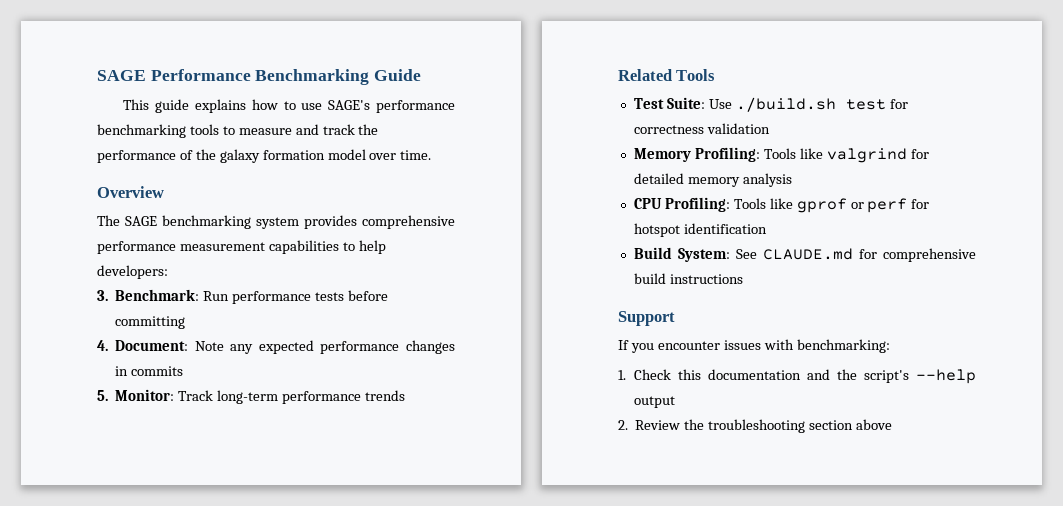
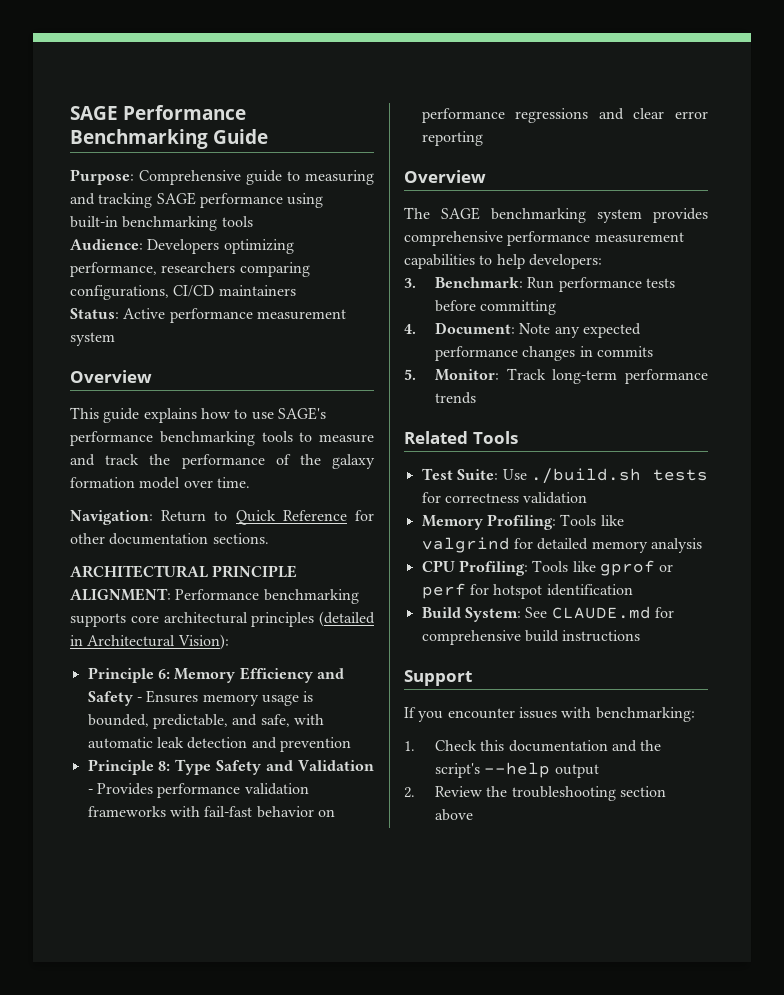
(422, 75) none -> [70,169,374,185] [70,192,324,208] [70,216,253,231] [70,239,294,254] [70,262,310,277] [70,285,296,300] [70,308,346,323] [70,332,115,346] [70,370,152,383] // Purpose: Comprehensive guide to measuring and tracking SAGE performance using built-in benchmarking tools // Audience: Developers optimizing performance, researchers comparing configurations, CI/CD maintainers // Status: Active performance measurement system // Overview
(432, 155) none -> [70,510,374,525] [70,533,269,545] [70,565,298,578] [70,588,359,604] [70,611,375,627] [70,634,229,650] [87,667,344,683] [87,690,314,706] [87,714,324,729] [87,737,351,752] [87,759,374,775] [87,783,309,798] [87,806,335,818] [421,108,708,123] [421,131,483,146] // Navigation: Return to Quick Reference for other documentation sections. // ARCHITECTURAL PRINCIPLE ALIGNMENT: Performance benchmarking supports core architectural principles (detailed in Architectural Vision): // Principle 6: Memory Efficiency and Safety - Ensures memory usage is bounded, predictable, and safe, with automatic leak detection and prevention // Principle 8: Type Safety and Validation - Provides performance validation frameworks with fail-fast behavior on performance regressions and clear error reporting
[845,99,886,110] test -> [653,469,708,481] tests

